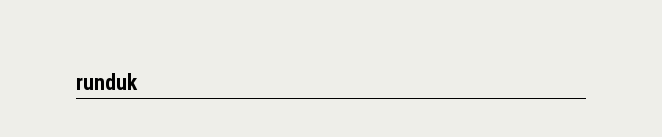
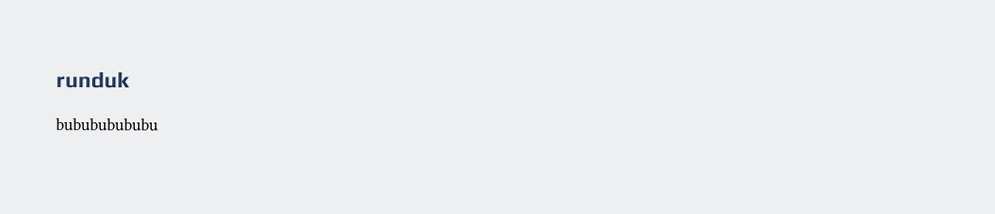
(138, 81) none -> [55,118,158,132] // bubububububu

